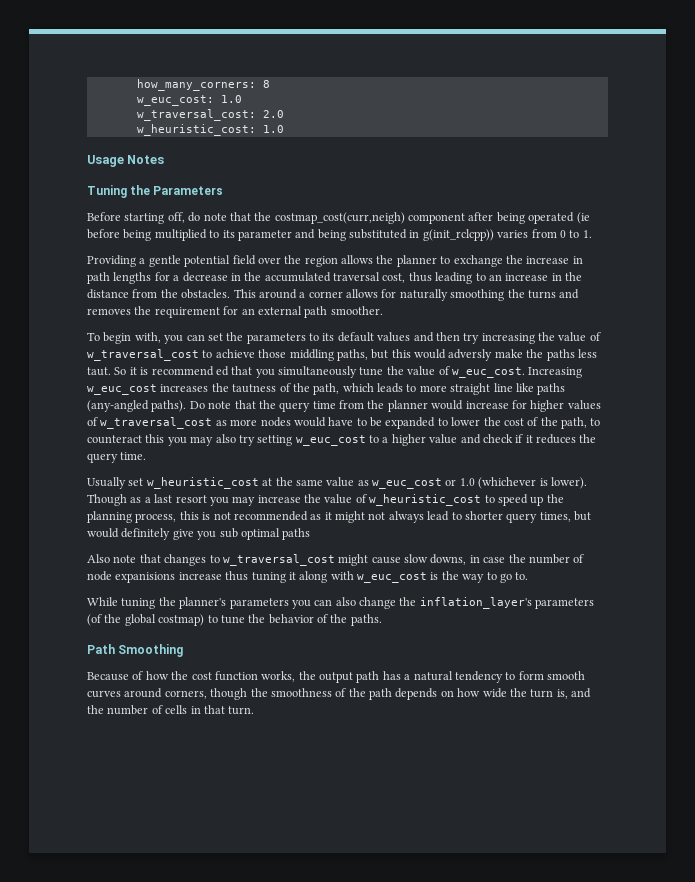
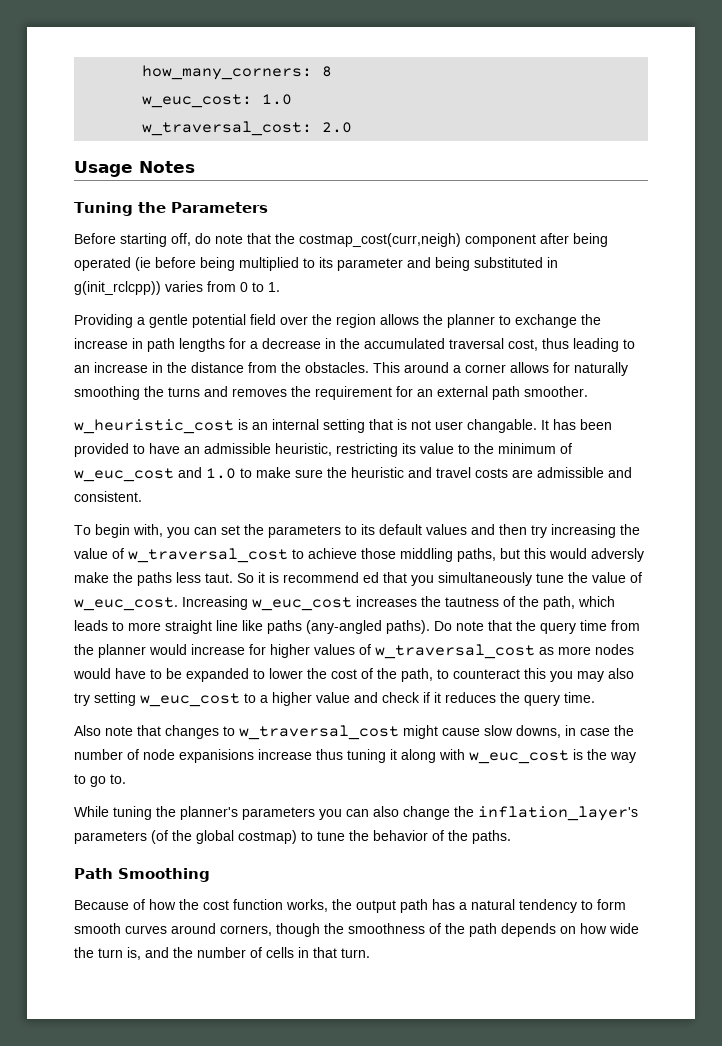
[136,124,284,136] // w_heuristic_cost: 1.0 -> (353, 127) none
(383, 310) none -> [74,419,612,434] [74,443,572,457] [74,467,632,482] [74,491,142,502] // w_heuristic_cost is an internal setting that is not user changable. It has been provided to have an admissible heuristic, restricting its value to the minimum of w_euc_cost and 1.0 to make sure the heuristic and travel costs are admissible and consistent.
[87,477,587,489] [87,494,564,506] [87,511,591,523] [87,528,311,540] // Usually set w_heuristic_cost at the same value as w_euc_cost or 1.0 (whichever is lower). Though as a last resort you may increase the value of w_heuristic_cost to speed up the planning process, this is not recommended as it might not always lead to shorter query times, but would definitely give you sub optimal paths -> (595, 697) none

